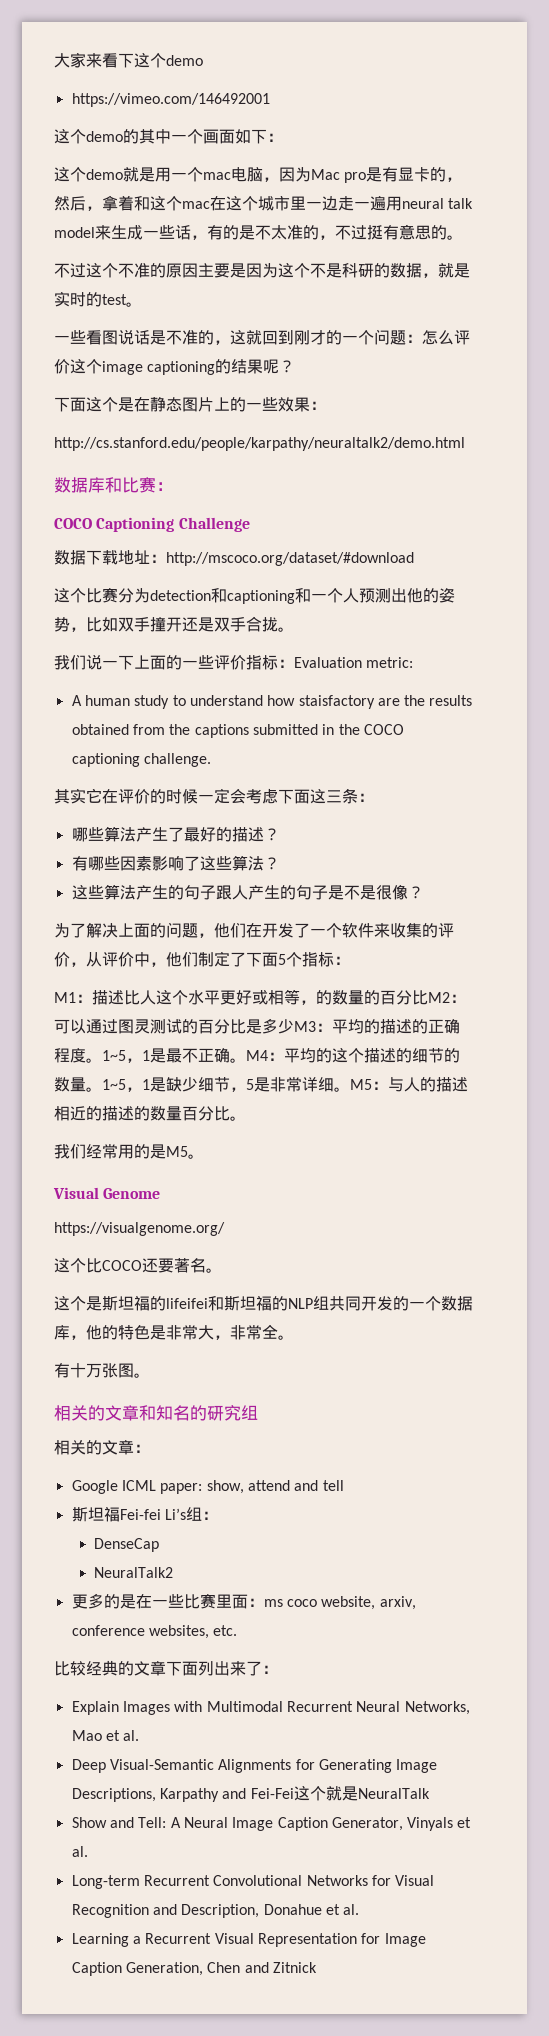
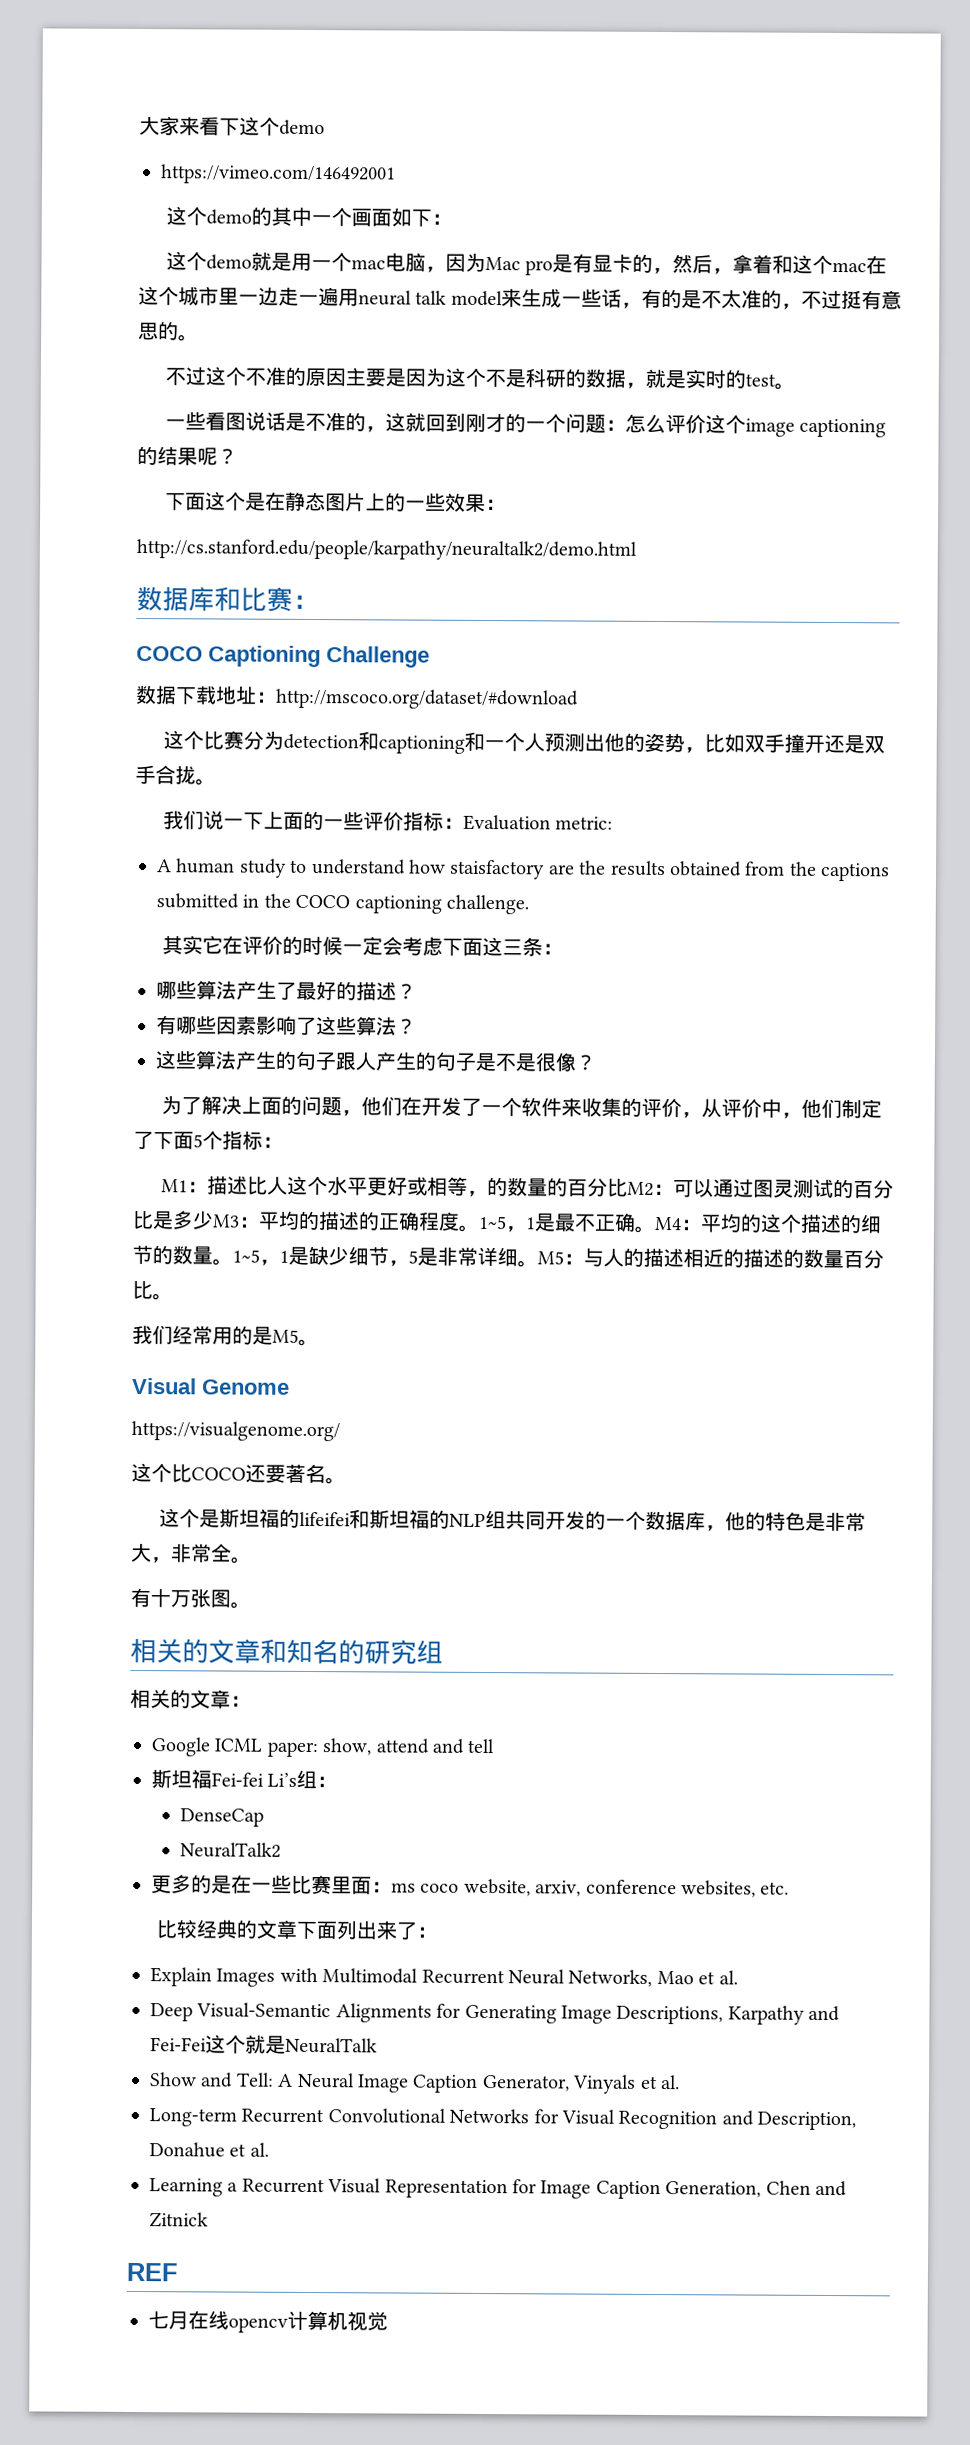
(317, 1967) none -> [126,2262,179,2282] [148,2310,388,2333] // REF // 七月在线opencv计算机视觉

